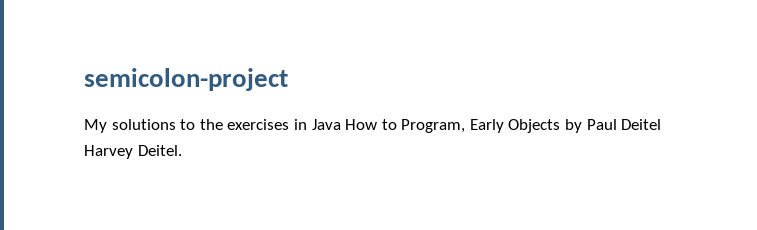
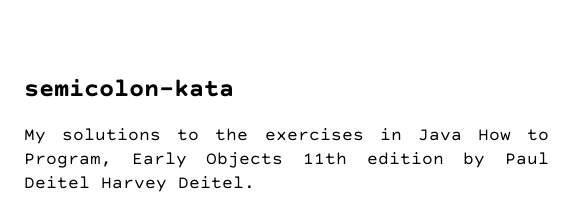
[84,68,288,91] semicolon-project -> [24,79,234,97] semicolon-kata
(561, 126) none -> [303,152,444,165] 11th edition

